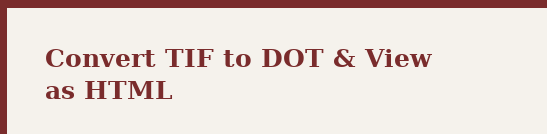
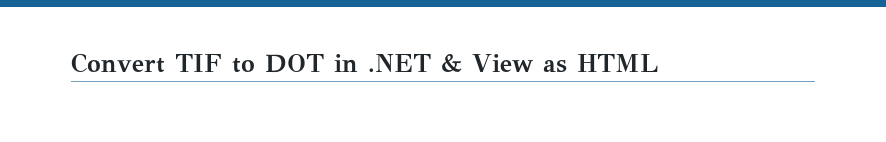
(324, 58) none -> [334,54,431,72] in .NET

